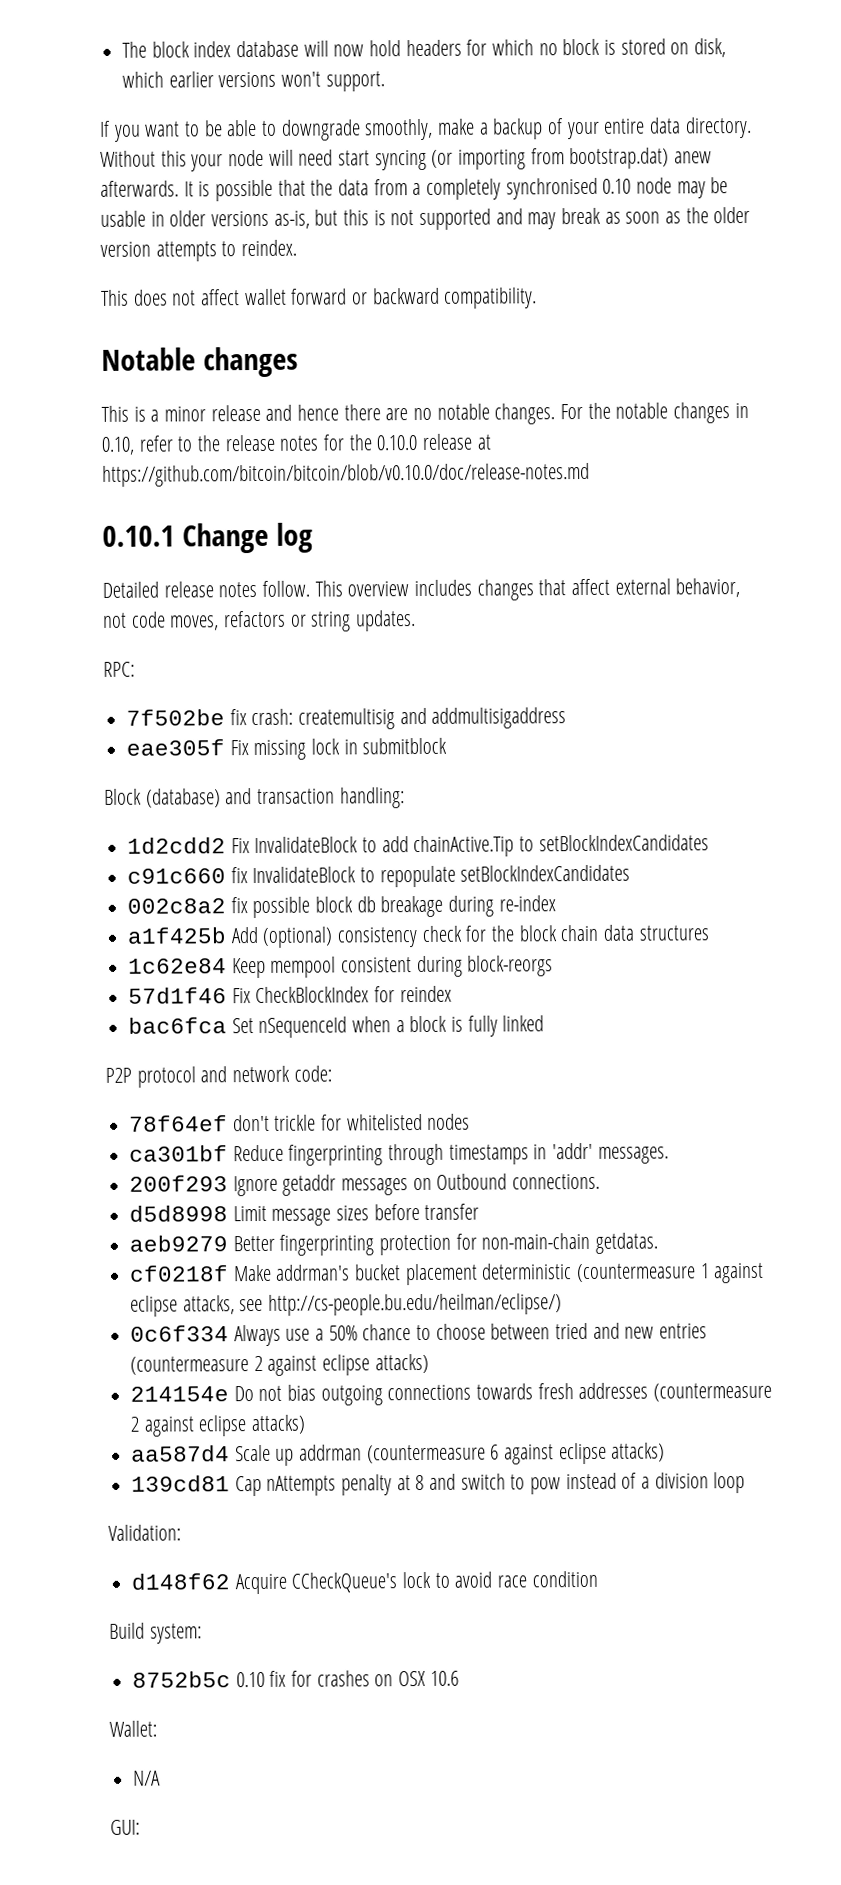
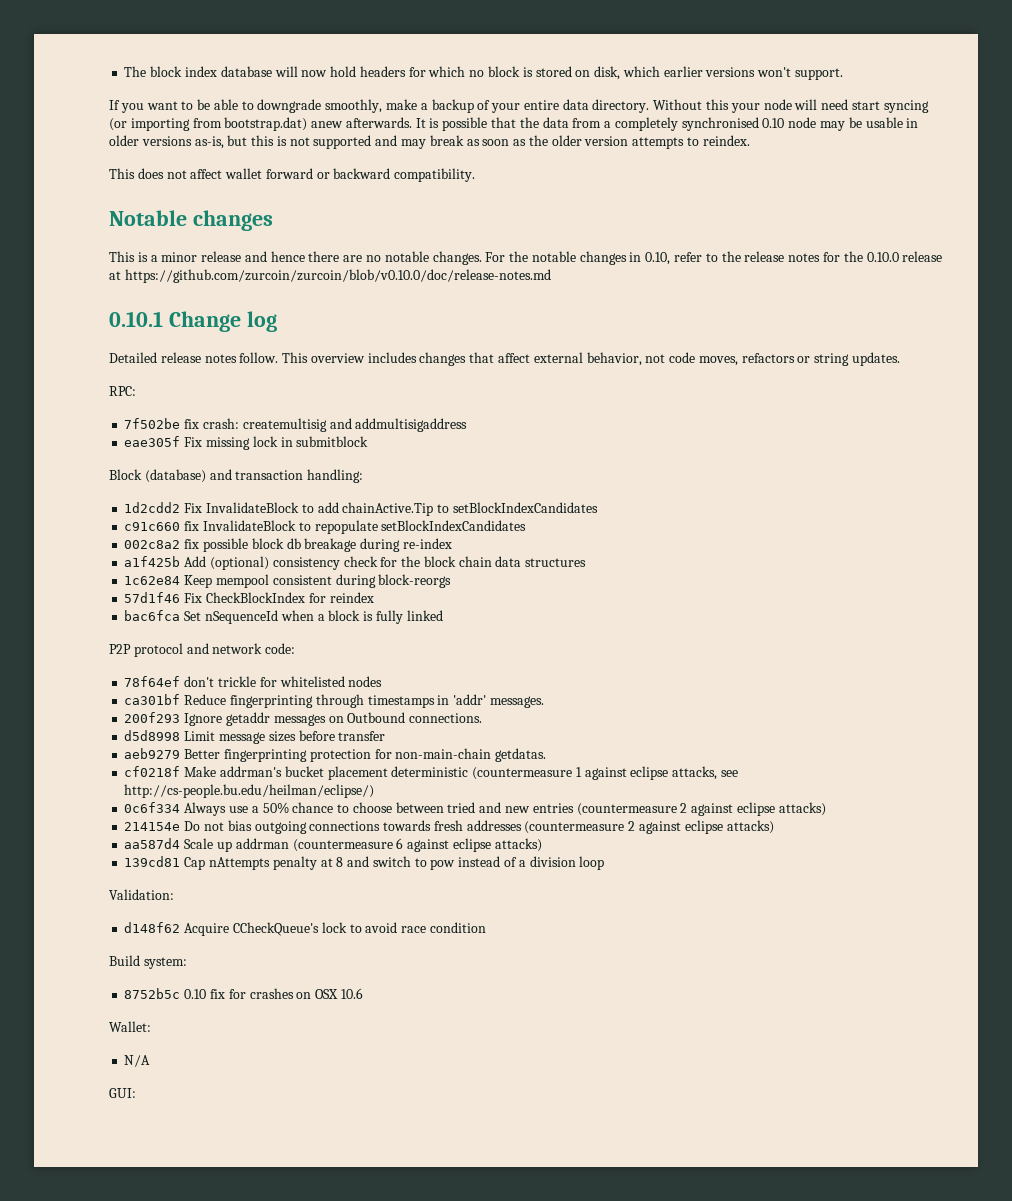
[102,462,590,487] https://github.com/bitcoin/bitcoin/blob/v0.10.0/doc/release-notes.md -> [124,269,551,283] https://github.com/zurcoin/zurcoin/blob/v0.10.0/doc/release-notes.md

